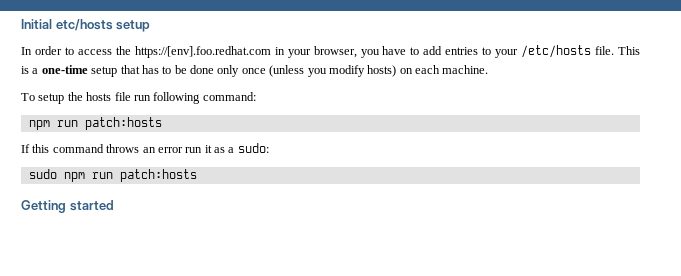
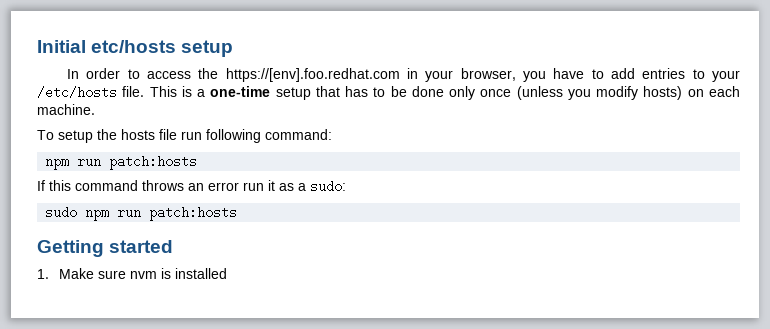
(114, 205) none -> [37,268,228,279] // 1. Make sure nvm is installed

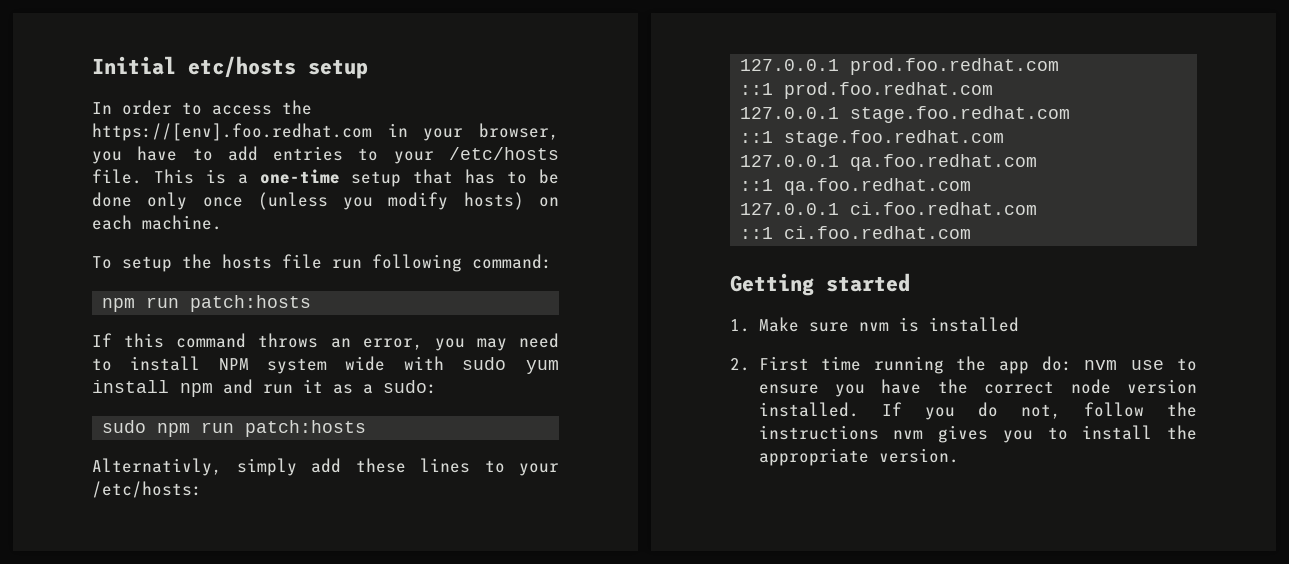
[208,182,239,191] error -> [362,333,559,351] [92,356,559,374] [92,379,253,397] error, you may need to install NPM system wide with sudo yum install npm and
(238, 213) none -> [92,458,559,476] [92,481,202,498] [740,58,1060,75] [740,82,994,99] [740,106,1071,123] [740,130,1005,147] [740,154,1038,171] [740,178,972,195] [740,202,1038,215] [740,226,972,239] // Alternativly, simply add these lines to your /etc/hosts: // 127.0.0.1 prod.foo.redhat.com // ::1 prod.foo.redhat.com // 127.0.0.1 stage.foo.redhat.com // ::1 stage.foo.redhat.com // 127.0.0.1 qa.foo.redhat.com // ::1 qa.foo.redhat.com // 127.0.0.1 ci.foo.redhat.com // ::1 ci.foo.redhat.com
(228, 273) none -> [730,356,1197,374] [758,379,1197,397] [758,402,1197,420] [758,425,1197,443] [758,448,959,466] // 2. First time running the app do: nvm use to ensure you have the correct node version installed. If you do not, follow the instructions nvm gives you to install the appropriate version.

